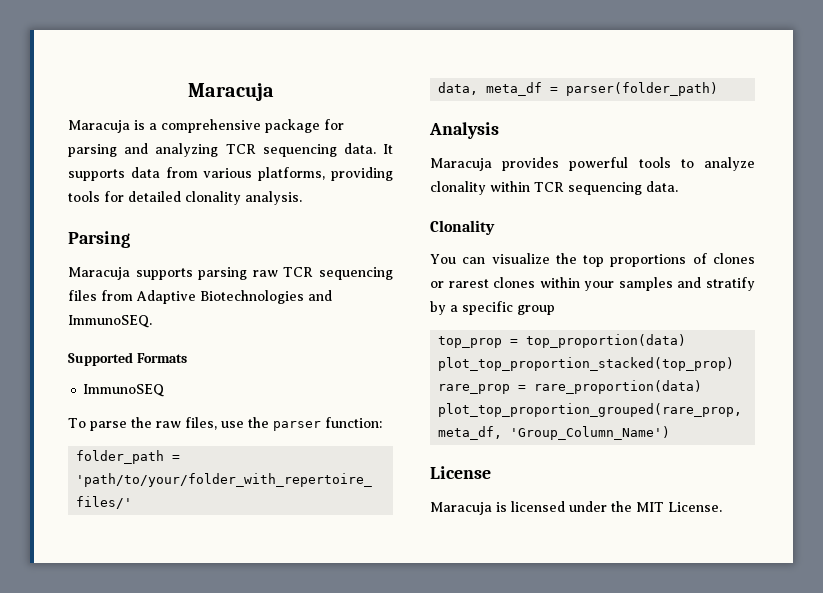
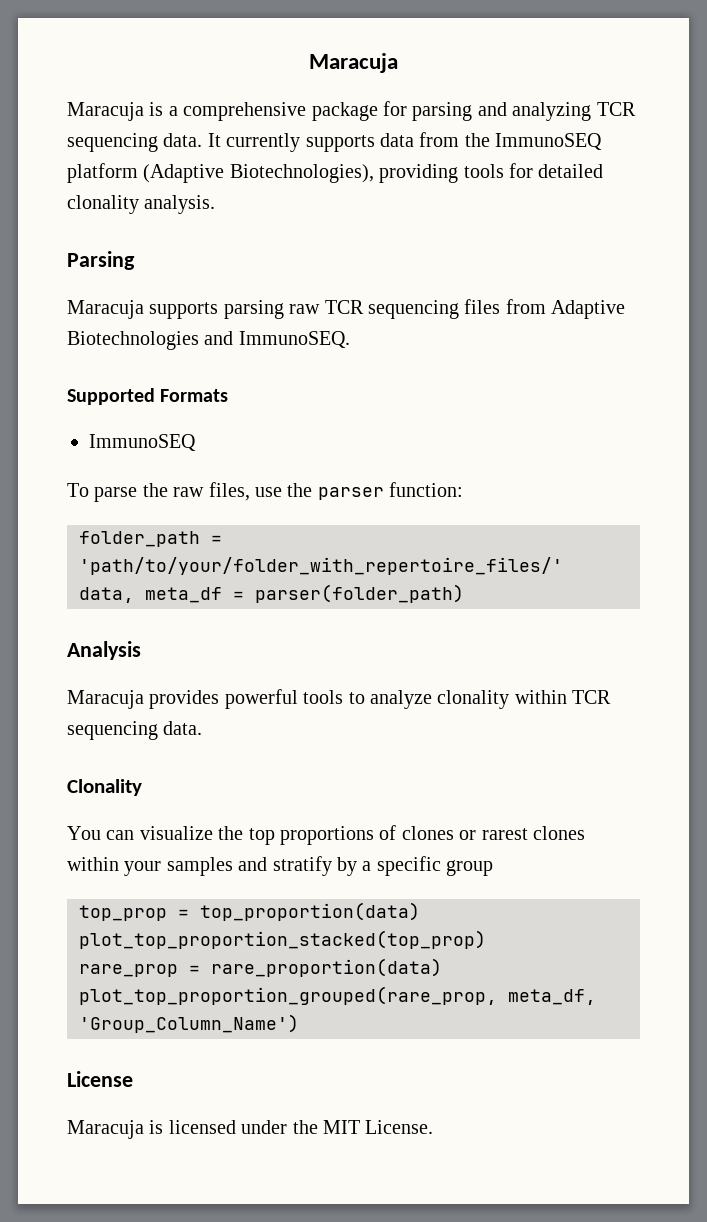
(393, 149) none -> [226,133,301,152] currently
[203,167,326,181] various platforms, -> [464,133,603,150] [67,163,374,183] the ImmunoSEQ platform (Adaptive Biotechnologies),

